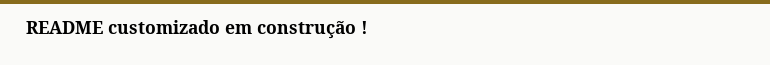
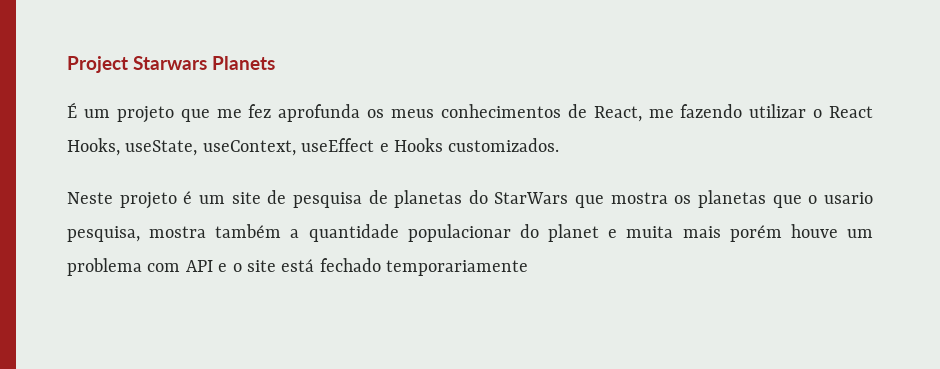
[26,20,368,39] README customizado em construção ! -> [67,56,275,73] [67,102,873,123] [67,138,560,156] [67,190,873,209] [67,224,874,242] [67,258,529,276] Project Starwars Planets // É um projeto que me fez aprofunda os meus conhecimentos de React, me fazendo utilizar o React Hooks, useState, useContext, useEffect e Hooks customizados. // Neste projeto é um site de pesquisa de planetas do StarWars que mostra os planetas que o usario pesquisa, mostra também a quantidade populacionar do planet e muita mais porém houve um problema com API e o site está fechado temporariamente

